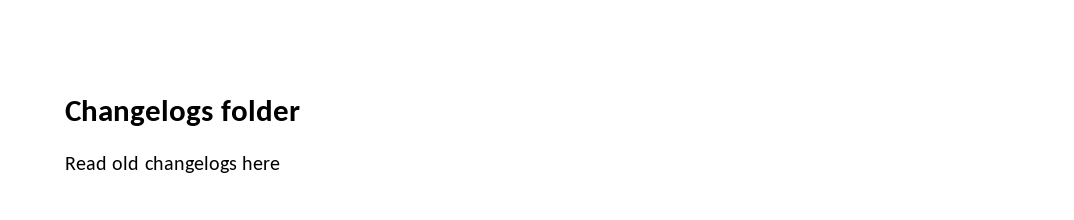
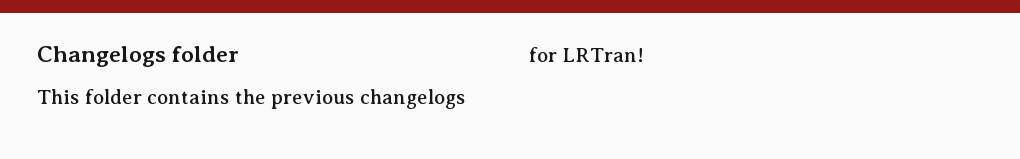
[65,156,281,173] Read old changelogs here -> [37,89,465,109] [529,47,644,62] This folder contains the previous changelogs for LRTran!

